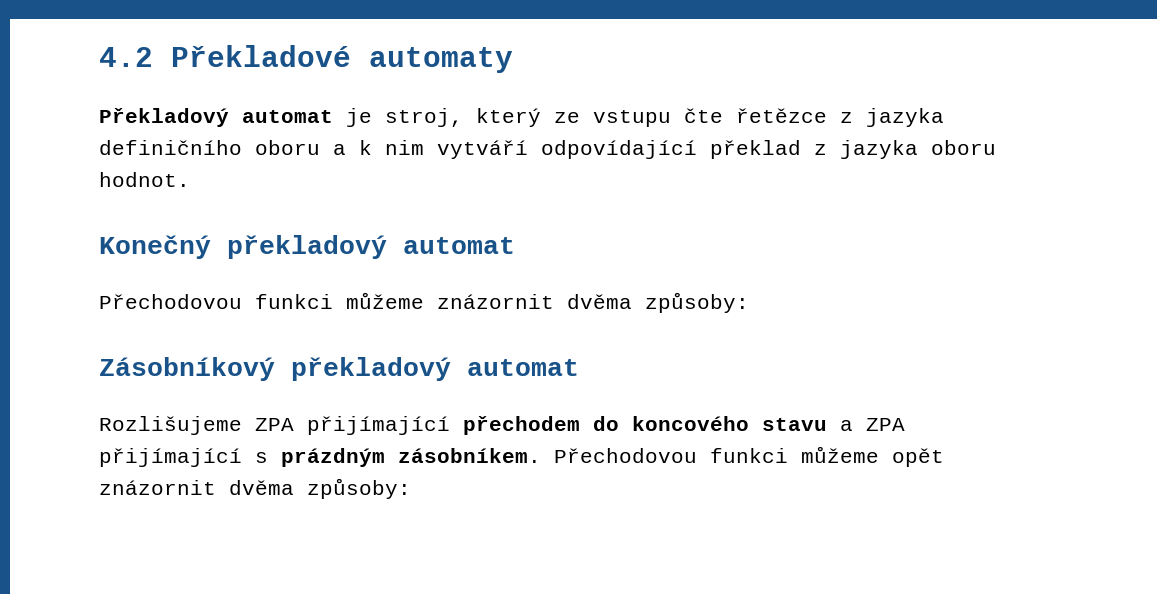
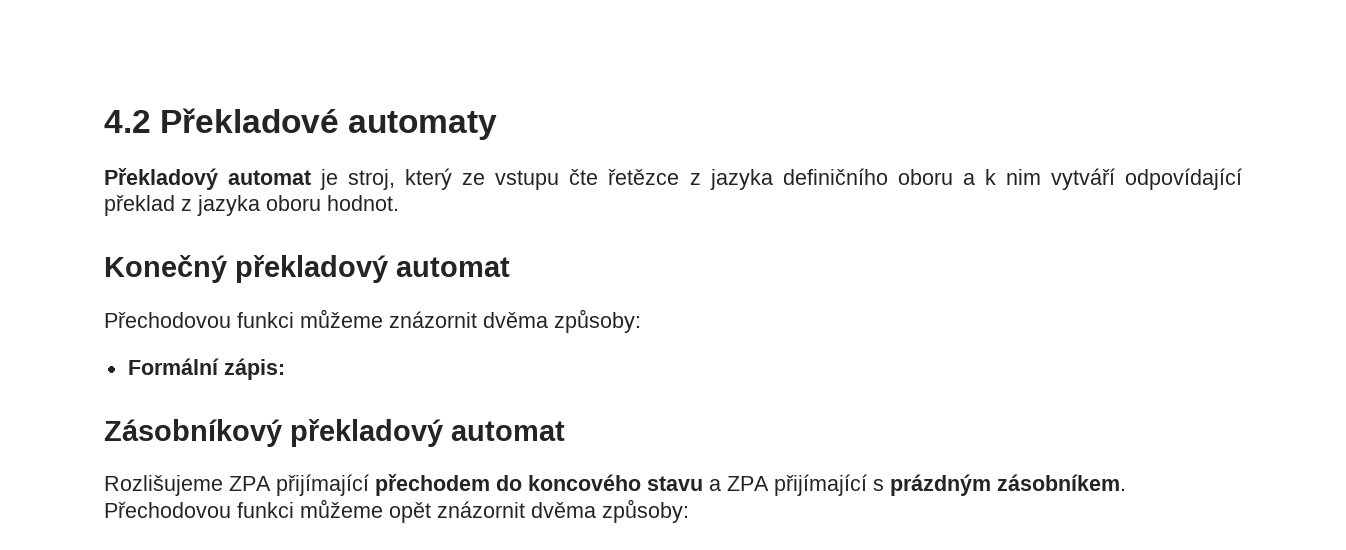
(749, 302) none -> [127,358,285,380] // Formální zápis:

